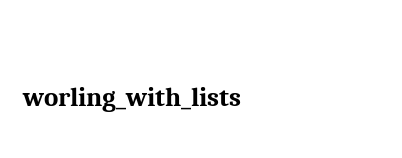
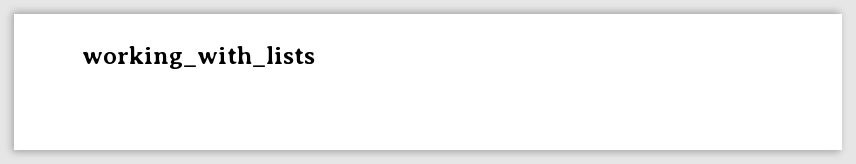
[22,87,241,112] worling_with_lists -> [82,46,315,69] working_with_lists

